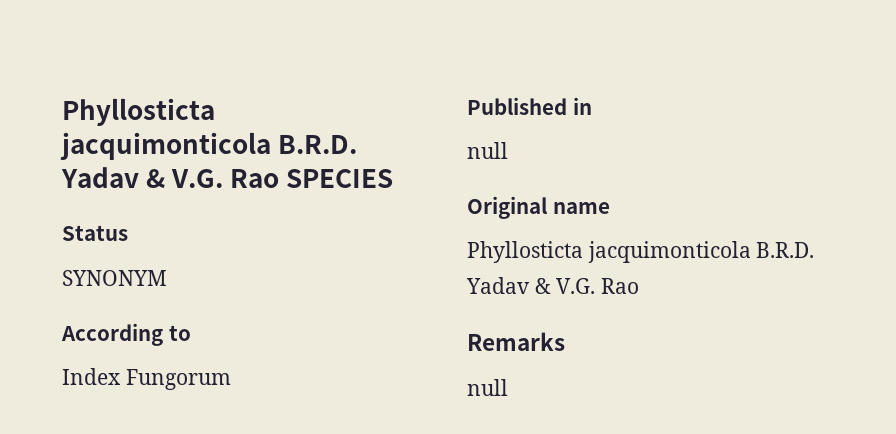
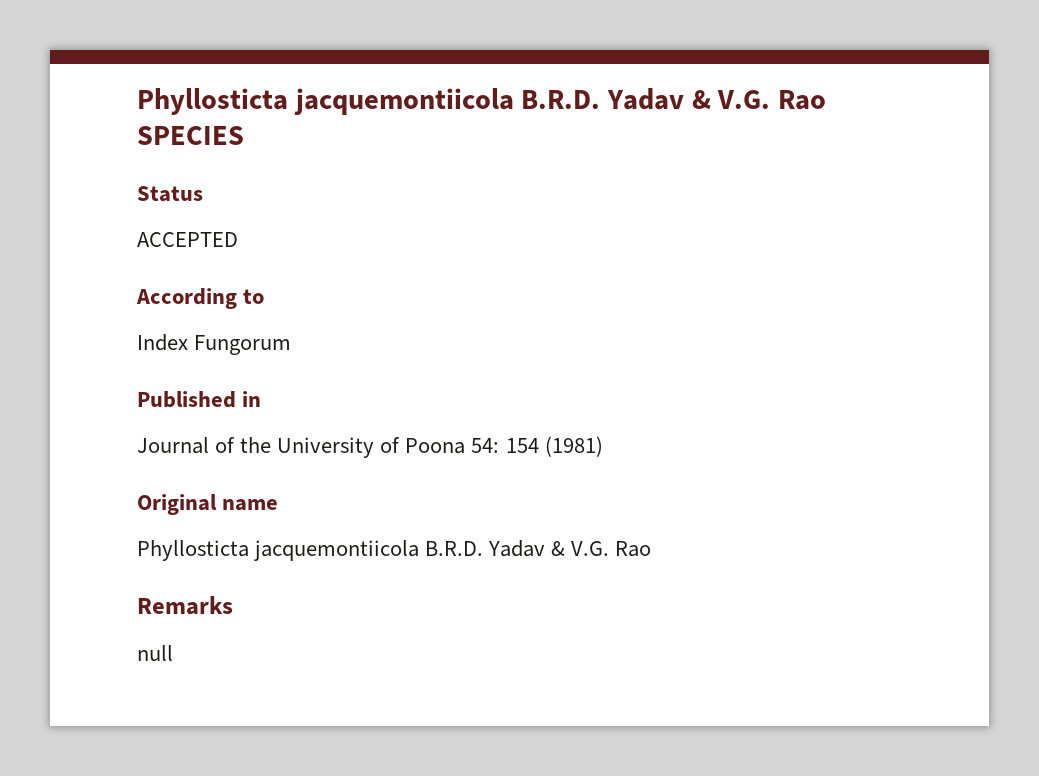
[62,98,215,126] [60,132,271,160] Phyllosticta jacquimonticola -> [137,88,514,115] Phyllosticta jacquemontiicola
[62,270,167,286] SYNONYM -> [137,232,238,247] ACCEPTED
[467,142,508,159] null -> [137,436,603,458] Journal of the University of Poona 54: 154 (1981)
[587,241,751,263] jacquimonticola -> [254,540,420,561] jacquemontiicola

